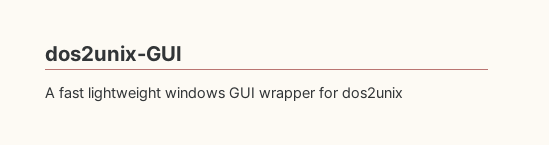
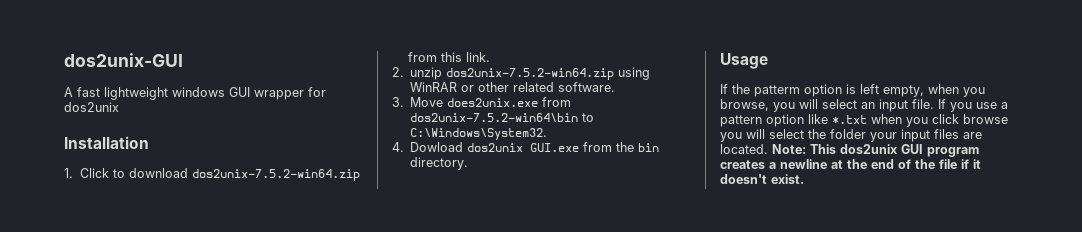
(404, 93) none -> [64,136,149,149] [64,168,360,181] [407,52,490,62] [392,67,651,80] [410,82,616,92] [392,97,572,107] [410,113,595,122] [410,128,548,140] [392,142,660,152] [410,157,469,170] [720,53,768,69] [720,84,985,97] [720,99,1008,112] [720,114,1008,127] [720,129,982,142] [720,144,979,157] [720,159,981,169] [720,174,804,184] // Installation // 1. Click to download dos2unix-7.5.2-win64.zip from this link. // 2. unzip dos2unix-7.5.2-win64.zip using WinRAR or other related software. // 3. Move does2unix.exe from dos2unix-7.5.2-win64\bin to C:\Windows\System32. // 4. Dowload dos2unix GUI.exe from the bin directory. // Usage // If the patterm option is left empty, when you browse, you will select an input file. If you use a pattern option like *.txt when you click browse you will select the folder your input files are located. Note: This dos2unix GUI program creates a newline at the end of the file if it doesn't exist.

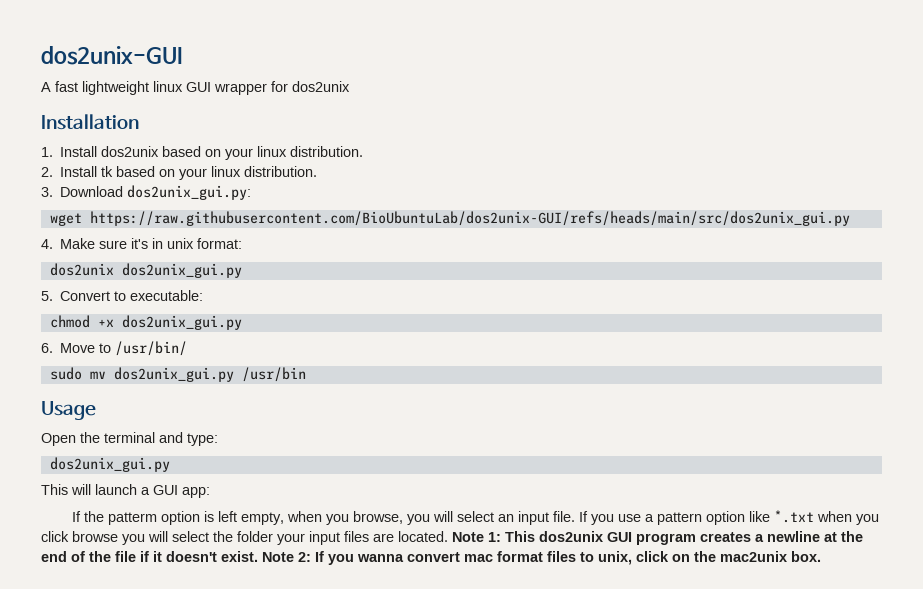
[172,87,225,97] windows -> [153,81,183,92] linux
[79,168,360,181] [407,52,490,62] [392,67,651,80] [410,82,616,92] [392,97,572,107] [410,113,595,122] [410,128,548,140] [392,142,660,152] [410,157,469,170] [720,53,768,69] Click to download dos2unix-7.5.2-win64.zip from this link. // 2. unzip dos2unix-7.5.2-win64.zip using WinRAR or other related software. // 3. Move does2unix.exe from dos2unix-7.5.2-win64\bin to C:\Windows\System32. // 4. Dowload dos2unix GUI.exe from the bin directory. // Usage -> [60,146,364,160] [41,166,318,180] [41,185,252,200] [49,211,850,226] [41,238,243,249] [49,263,242,278] [41,290,204,301] [49,315,242,330] [41,341,188,356] [49,367,306,382] [41,401,96,420] [41,432,218,446] [49,457,170,472] [41,484,210,498] Install dos2unix based on your linux distribution. // 2. Install tk based on your linux distribution. // 3. Download dos2unix_gui.py: // wget https://raw.githubusercontent.com/BioUbuntuLab/dos2unix-GUI/refs/heads/main/src/dos2unix_gui.py // 4. Make sure it's in unix format: // dos2unix dos2unix_gui.py // 5. Convert to executable: // chmod +x dos2unix_gui.py // 6. Move to /usr/bin/ // sudo mv dos2unix_gui.py /usr/bin // Usage // Open the terminal and type: // dos2unix_gui.py // This will launch a GUI app:
[772,144,806,154] Note: -> [452,532,501,542] Note 1:
(804, 179) none -> [262,551,821,565] Note 2: If you wanna convert mac format files to unix, click on the mac2unix box.

